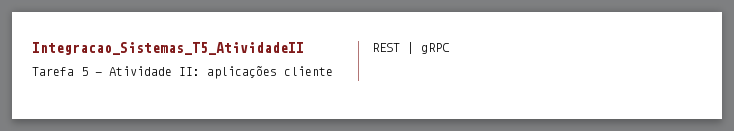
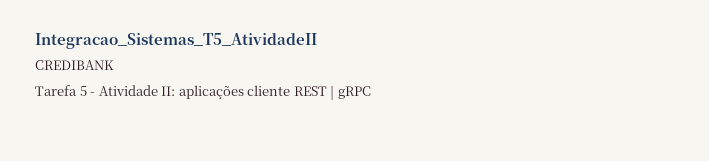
(304, 48) none -> [35,60,114,70] // CREDIBANK

